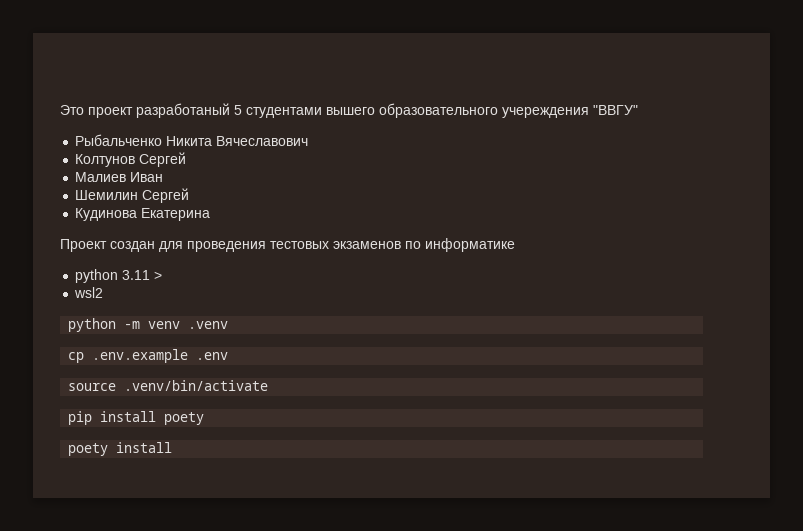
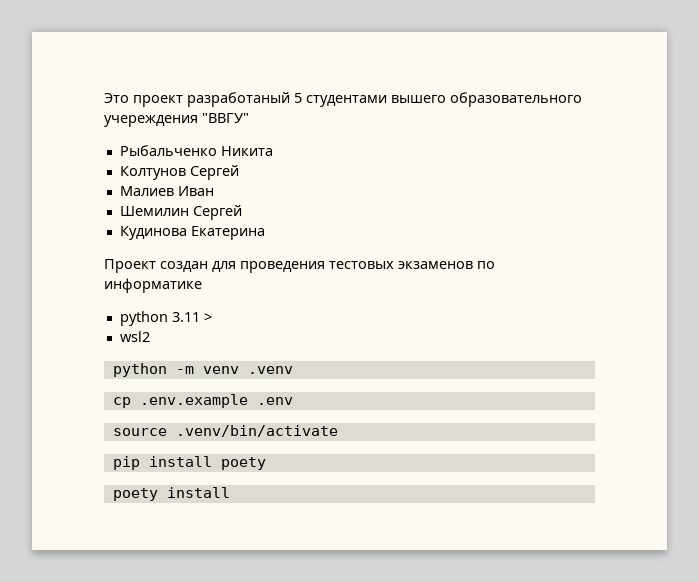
[216,136,309,146] Вячеславович -> (273, 151) none

